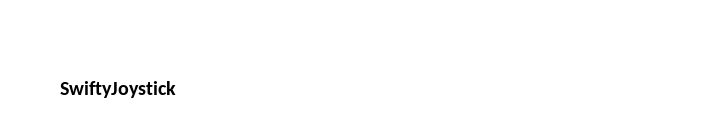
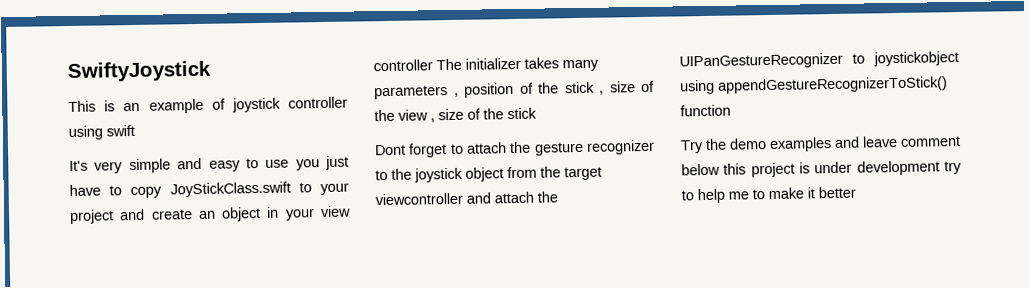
(176, 89) none -> [68,96,348,114] [68,124,135,140] [69,155,349,174] [69,181,349,199] [69,205,351,224] [373,57,599,72] [374,80,655,100] [374,107,537,123] [375,139,655,158] [375,166,602,183] [375,191,558,206] [679,51,959,70] [680,76,948,95] [680,104,731,117] [680,135,961,154] [681,160,962,178] [681,186,856,204] // This is an example of joystick controller using swift // It's very simple and easy to use you just have to copy JoyStickClass.swift to your project and create an object in your view controller The initializer takes many parameters , position of the stick , size of the view , size of the stick // Dont forget to attach the gesture recognizer to the joystick object from the target viewcontroller and attach the UIPanGestureRecognizer to joystickobject using appendGestureRecognizerToStick() function // Try the demo examples and leave comment below this project is under development try to help me to make it better

